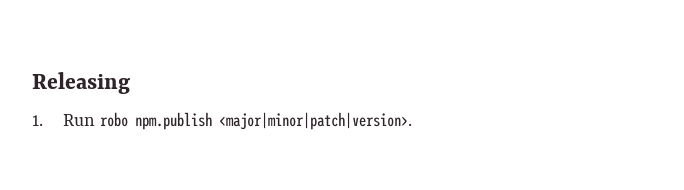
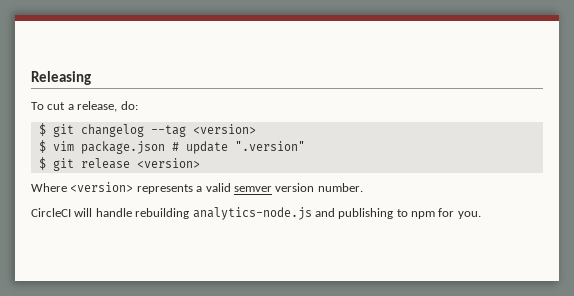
[32,112,413,130] 1. Run robo npm.publish <major|minor|patch|version>. -> [31,101,138,112] [38,123,256,137] [38,140,305,154] [38,157,200,171] [31,182,363,194] [31,207,481,220] To cut a release, do: // $ git changelog --tag <version> // $ vim package.json # update ".version" // $ git release <version> // Where <version> represents a valid semver version number. // CircleCI will handle rebuilding analytics-node.js and publishing to npm for you.

